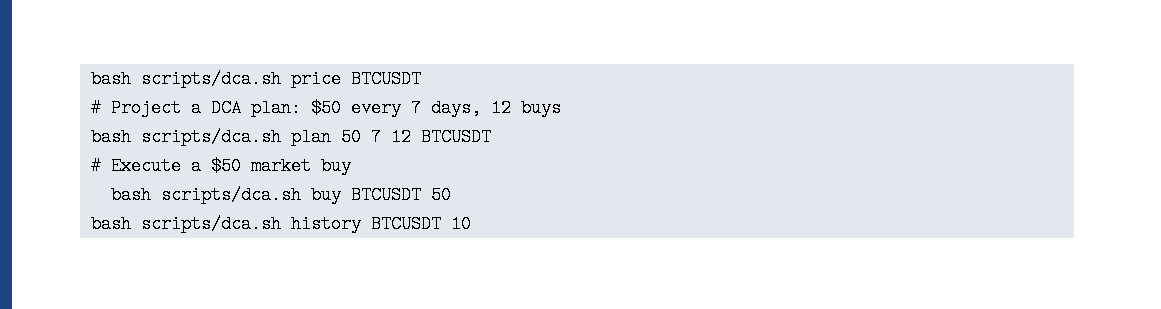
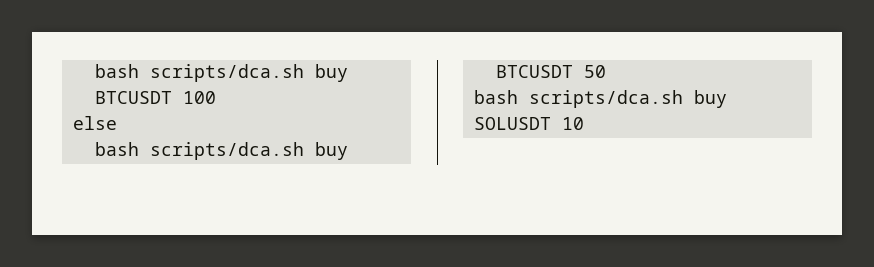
[90,70,421,88] [90,99,561,117] [90,128,491,146] [90,157,351,175] bash scripts/dca.sh price BTCUSDT // # Project a DCA plan: $50 every 7 days, 12 buys // bash scripts/dca.sh plan 50 7 12 BTCUSDT // # Execute a $50 market buy -> [95,64,349,82] [95,91,217,104] [73,116,118,130] bash scripts/dca.sh buy BTCUSDT 100 // else
[290,215,441,233] history BTCUSDT -> [694,90,728,108] [474,117,552,130] buy SOLUSDT

